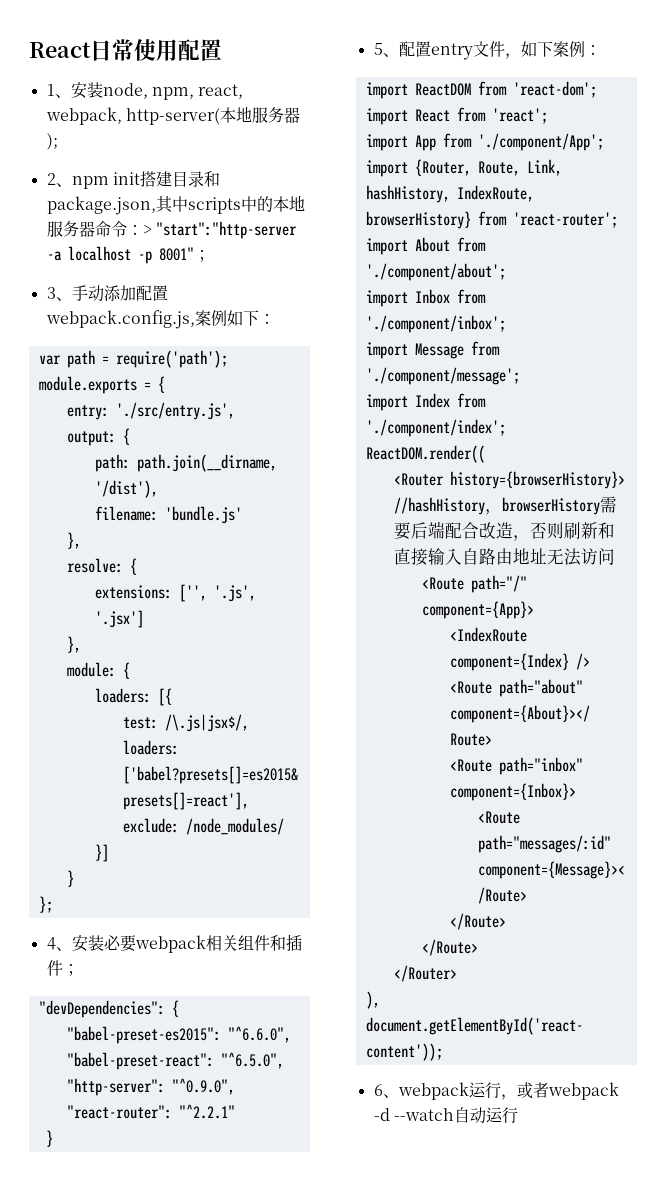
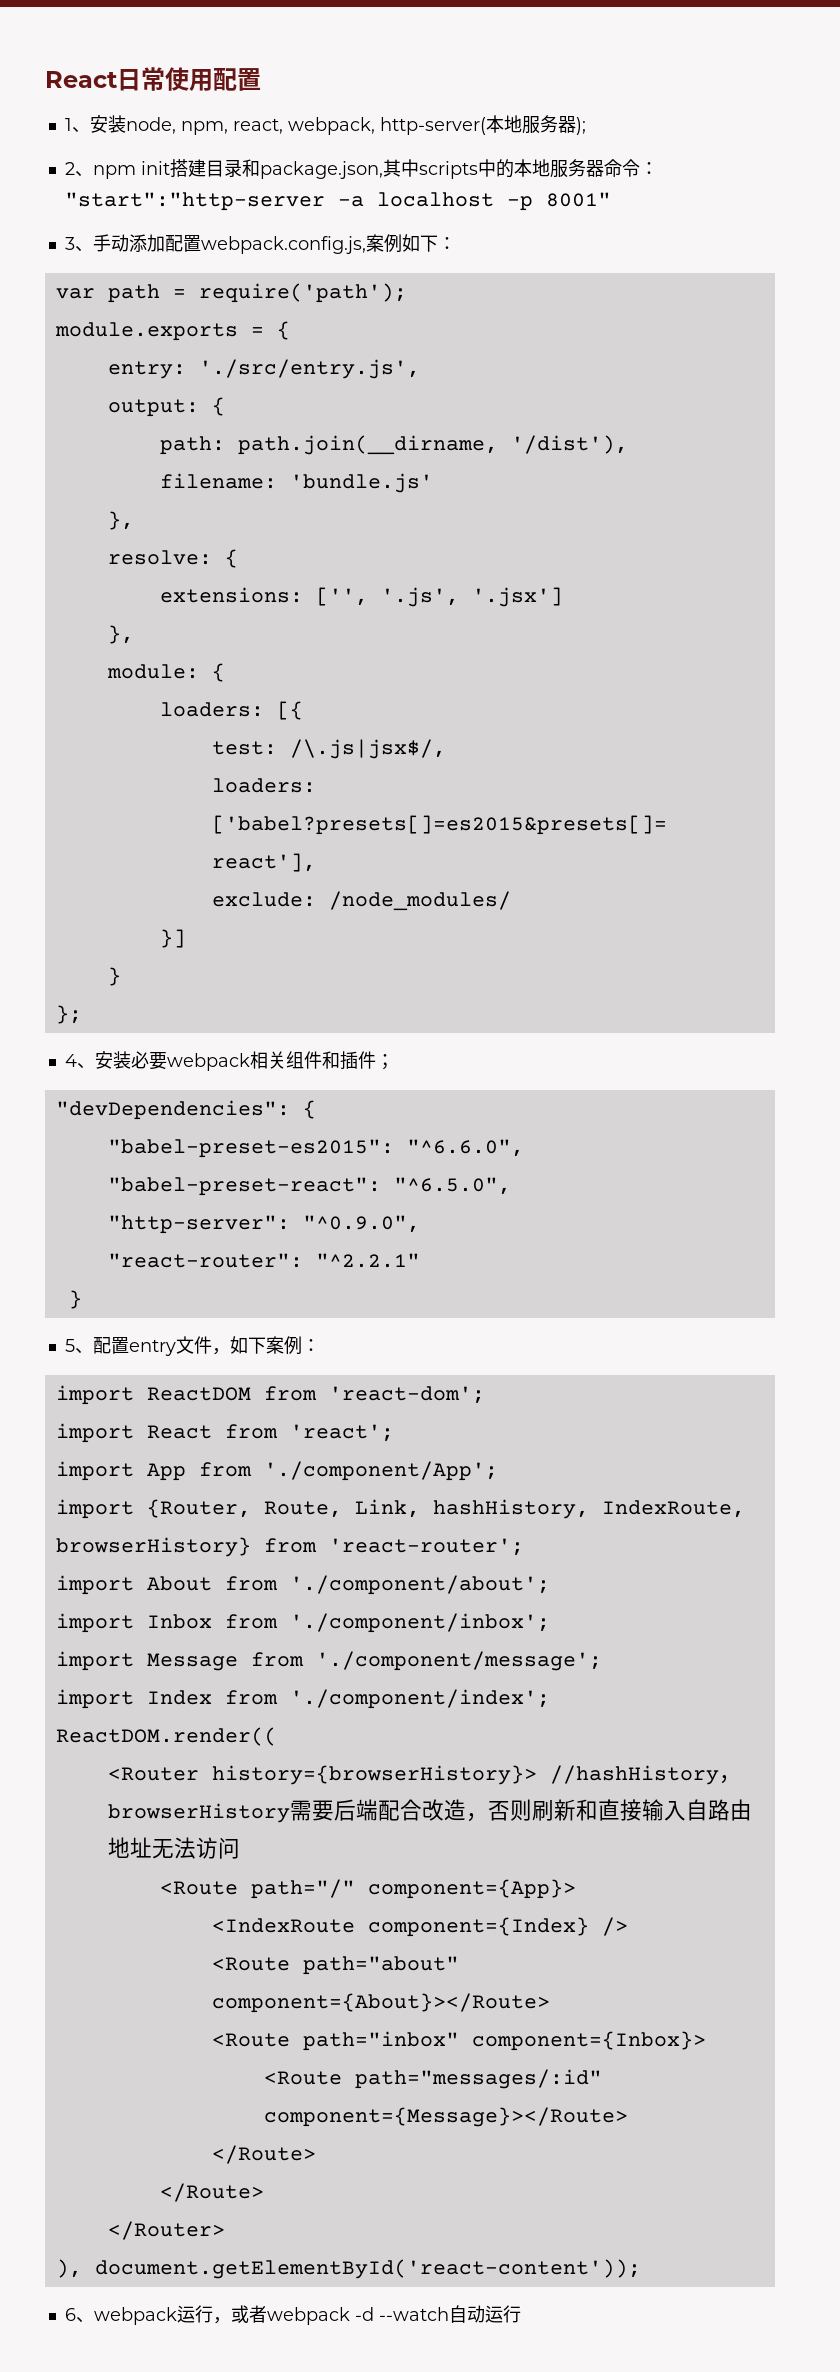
[142,225,152,235] > -> (658, 168) none
[193,250,210,262] ； -> (611, 199) none

